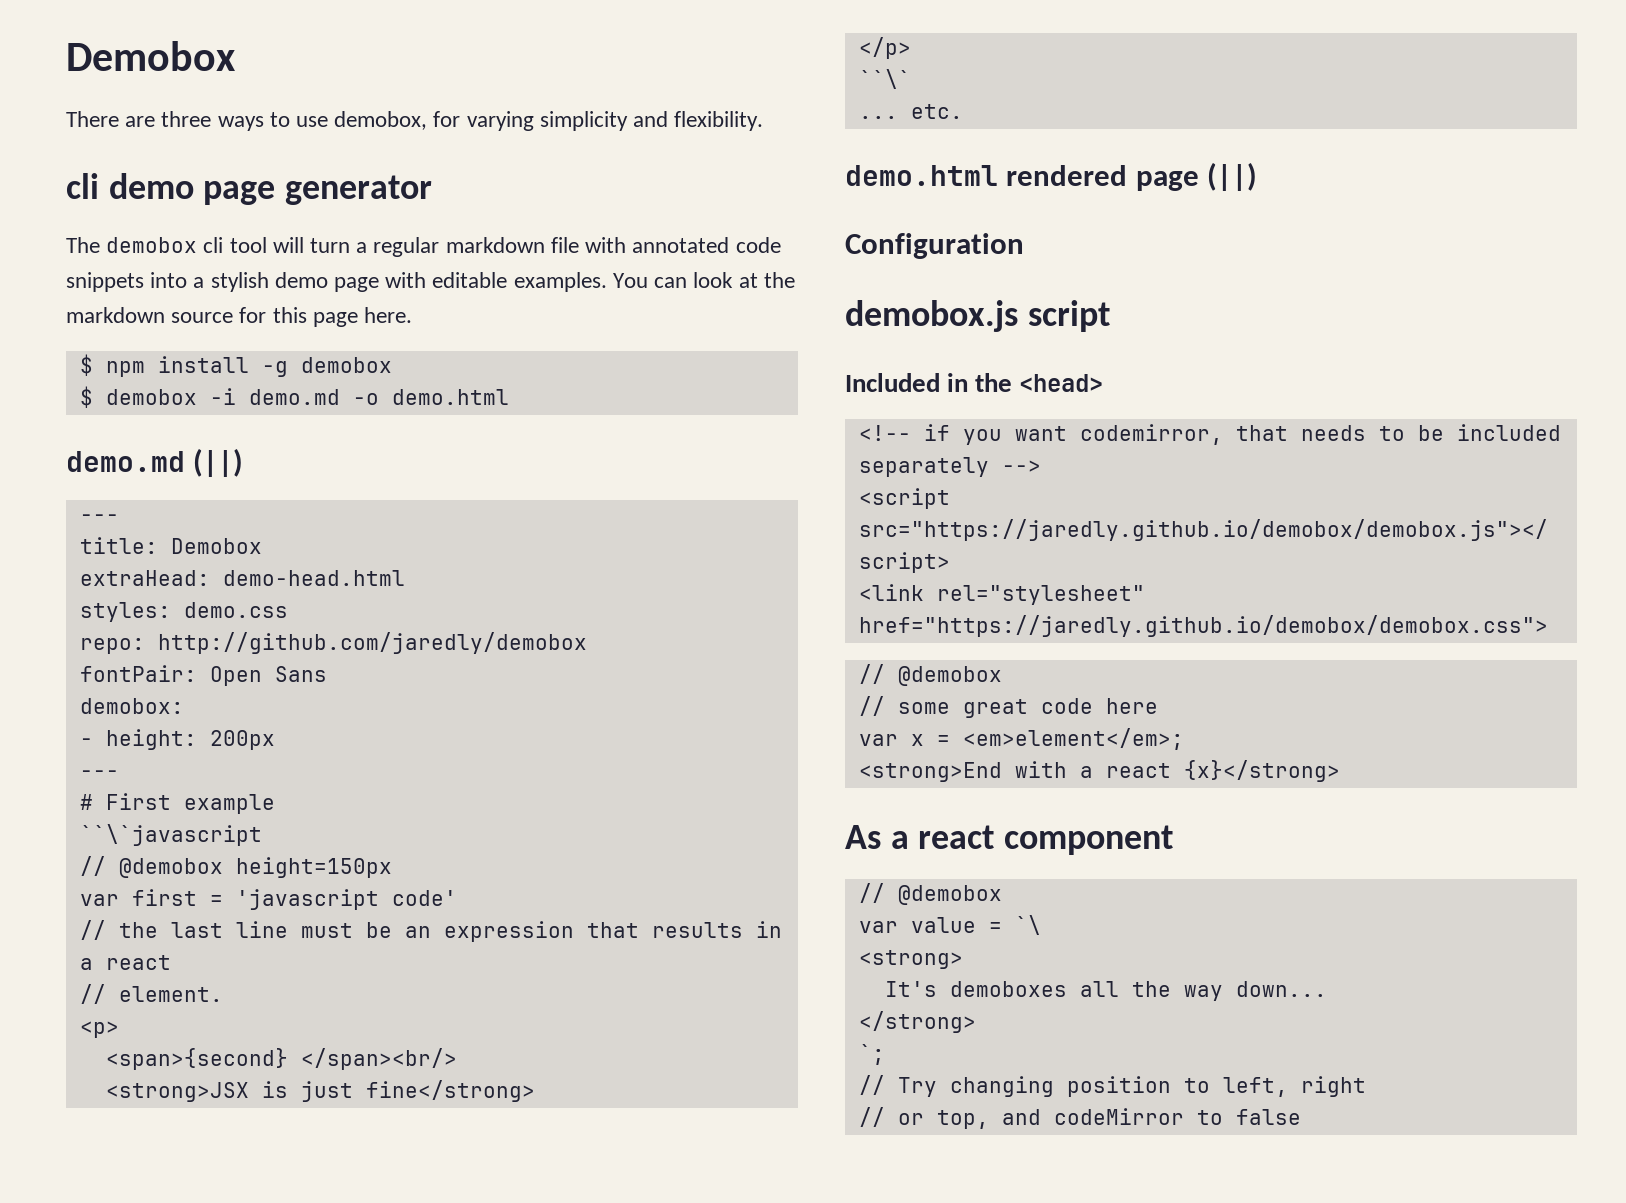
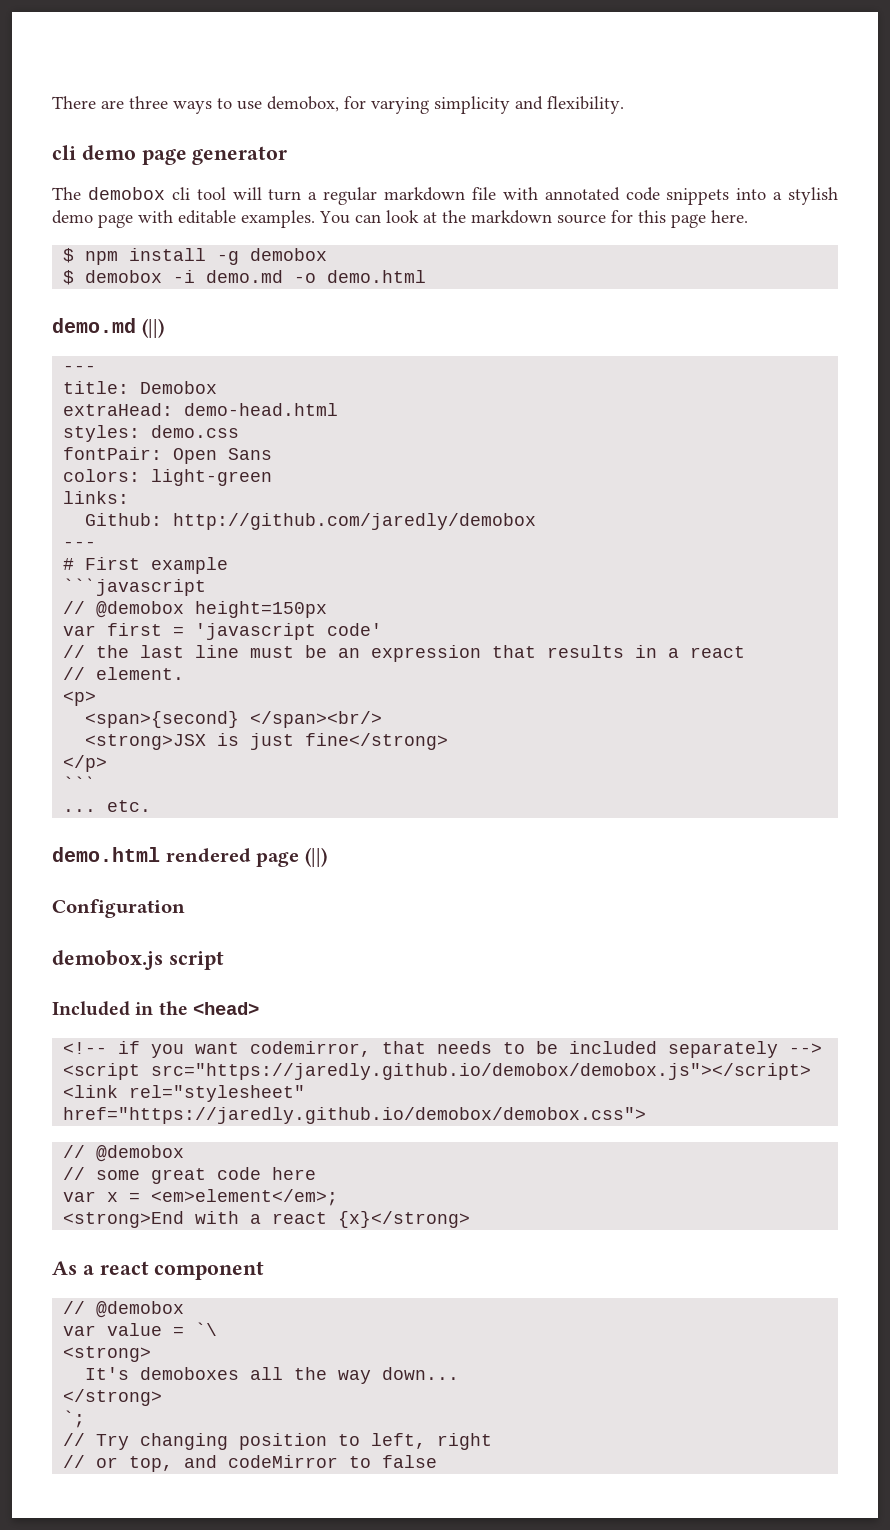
[66,41,235,71] Demobox // -> (52, 102) none
[79,632,587,654] // repo: http://github.com/jaredly/demobox -> (240, 431) none
[79,698,184,714] [79,729,275,750] demobox: // - height: 200px -> [63,469,273,486] [63,491,130,504] [85,513,537,530] colors: light-green // links: // Github: http://github.com/jaredly/demobox
[79,824,262,846] ``\`javascript -> [63,578,207,596] ``ˋjavascript
[858,69,911,89] ``\` -> [63,776,97,790] ``ˋ

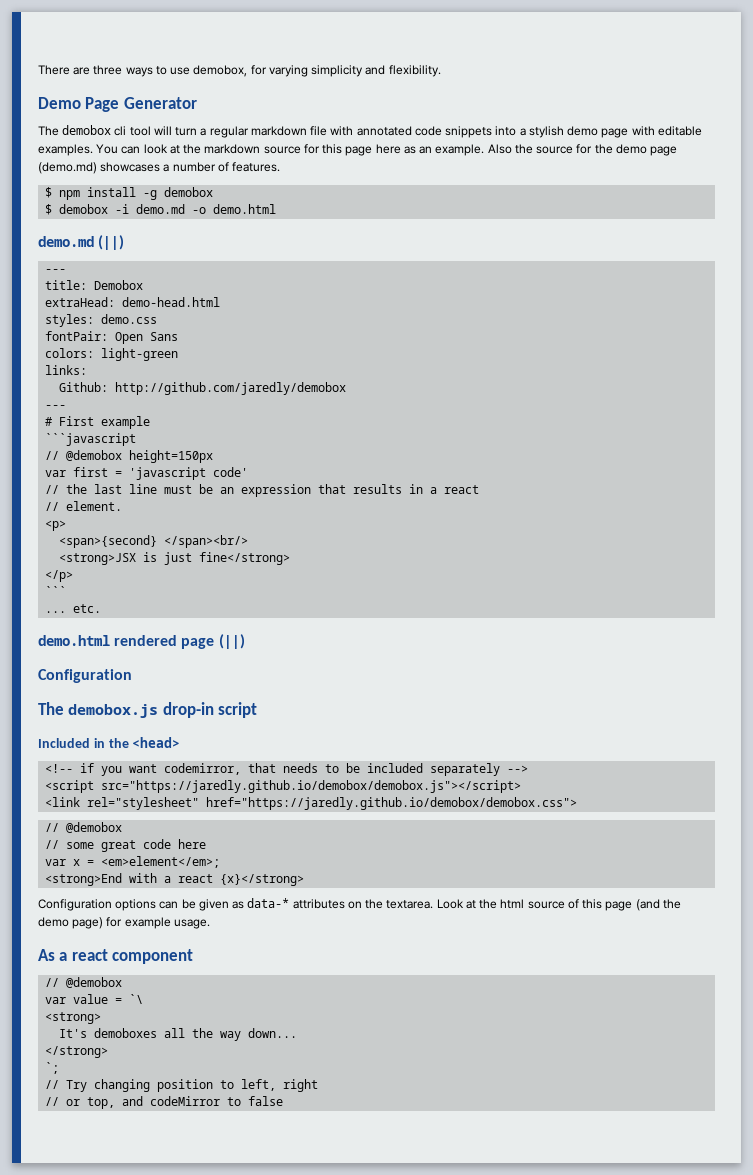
[52,145,288,165] cli demo page generator -> [38,97,197,112] Demo Page Generator
[711,210,748,223] here. -> [375,144,678,156] [38,162,281,174] here as an example. Also the source for the demo page (demo.md) showcases a number of features.
[52,950,163,970] demobox.js -> [38,702,214,718] The demobox.js drop-in
(471, 1219) none -> [38,898,681,911] [38,917,210,929] // Configuration options can be given as data-* attributes on the textarea. Look at the html source of this page (and the demo page) for example usage.

